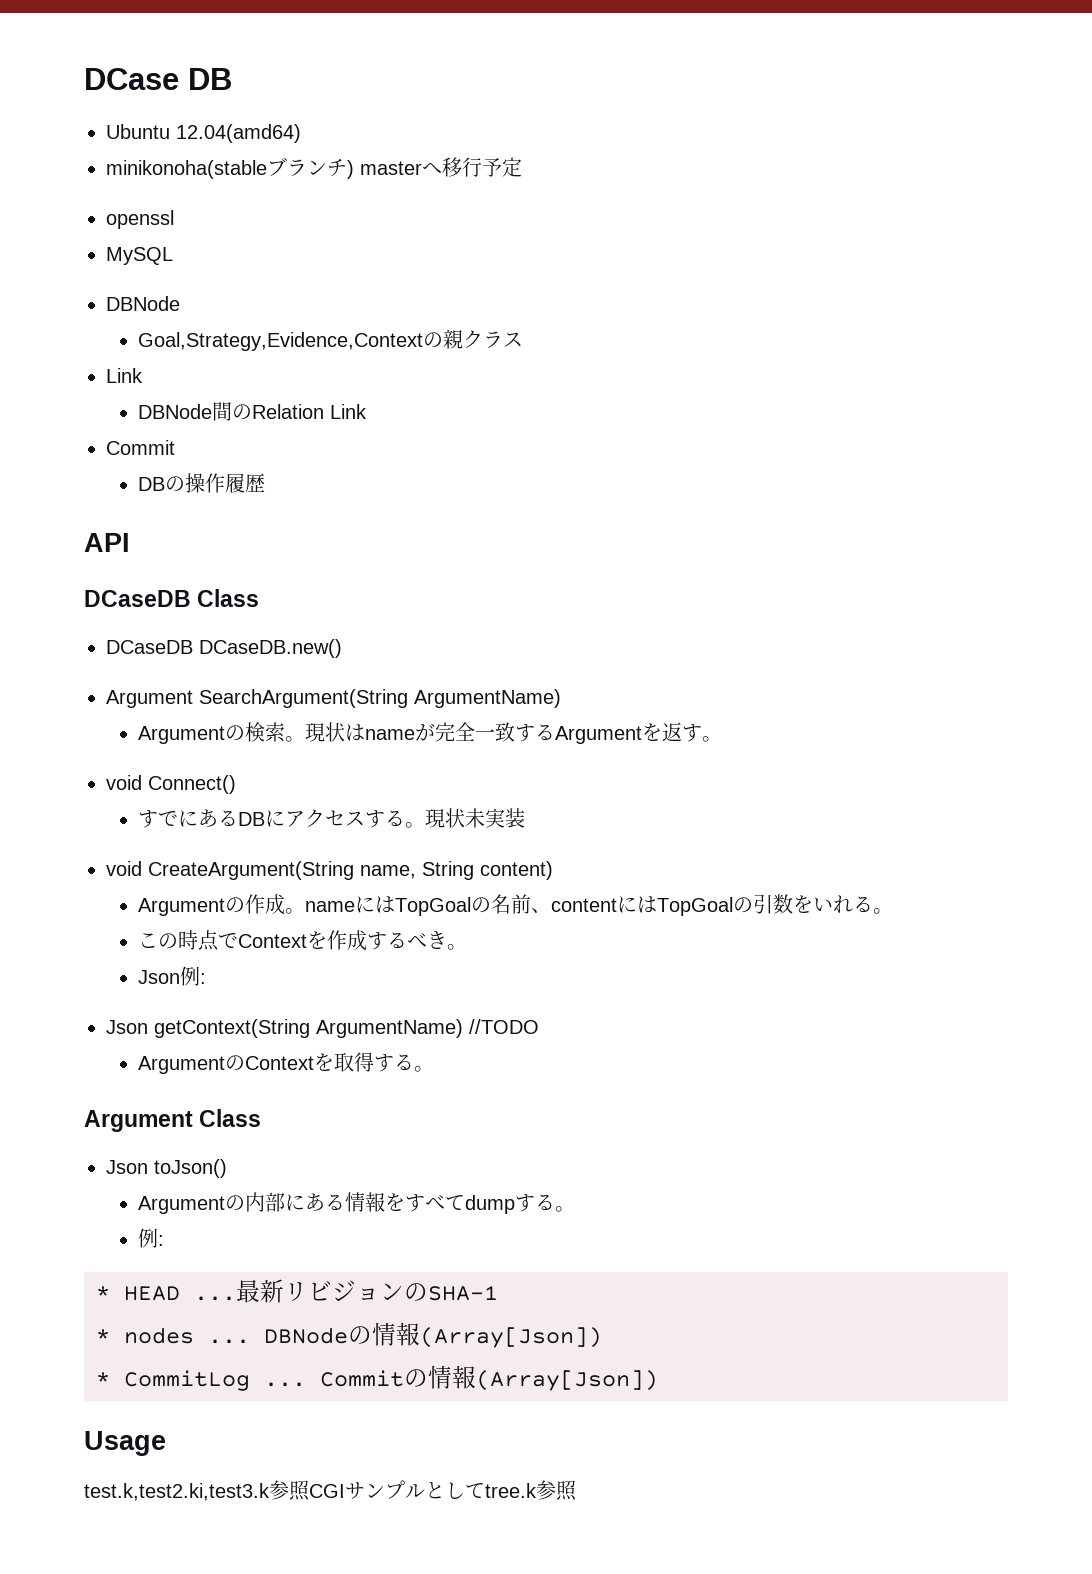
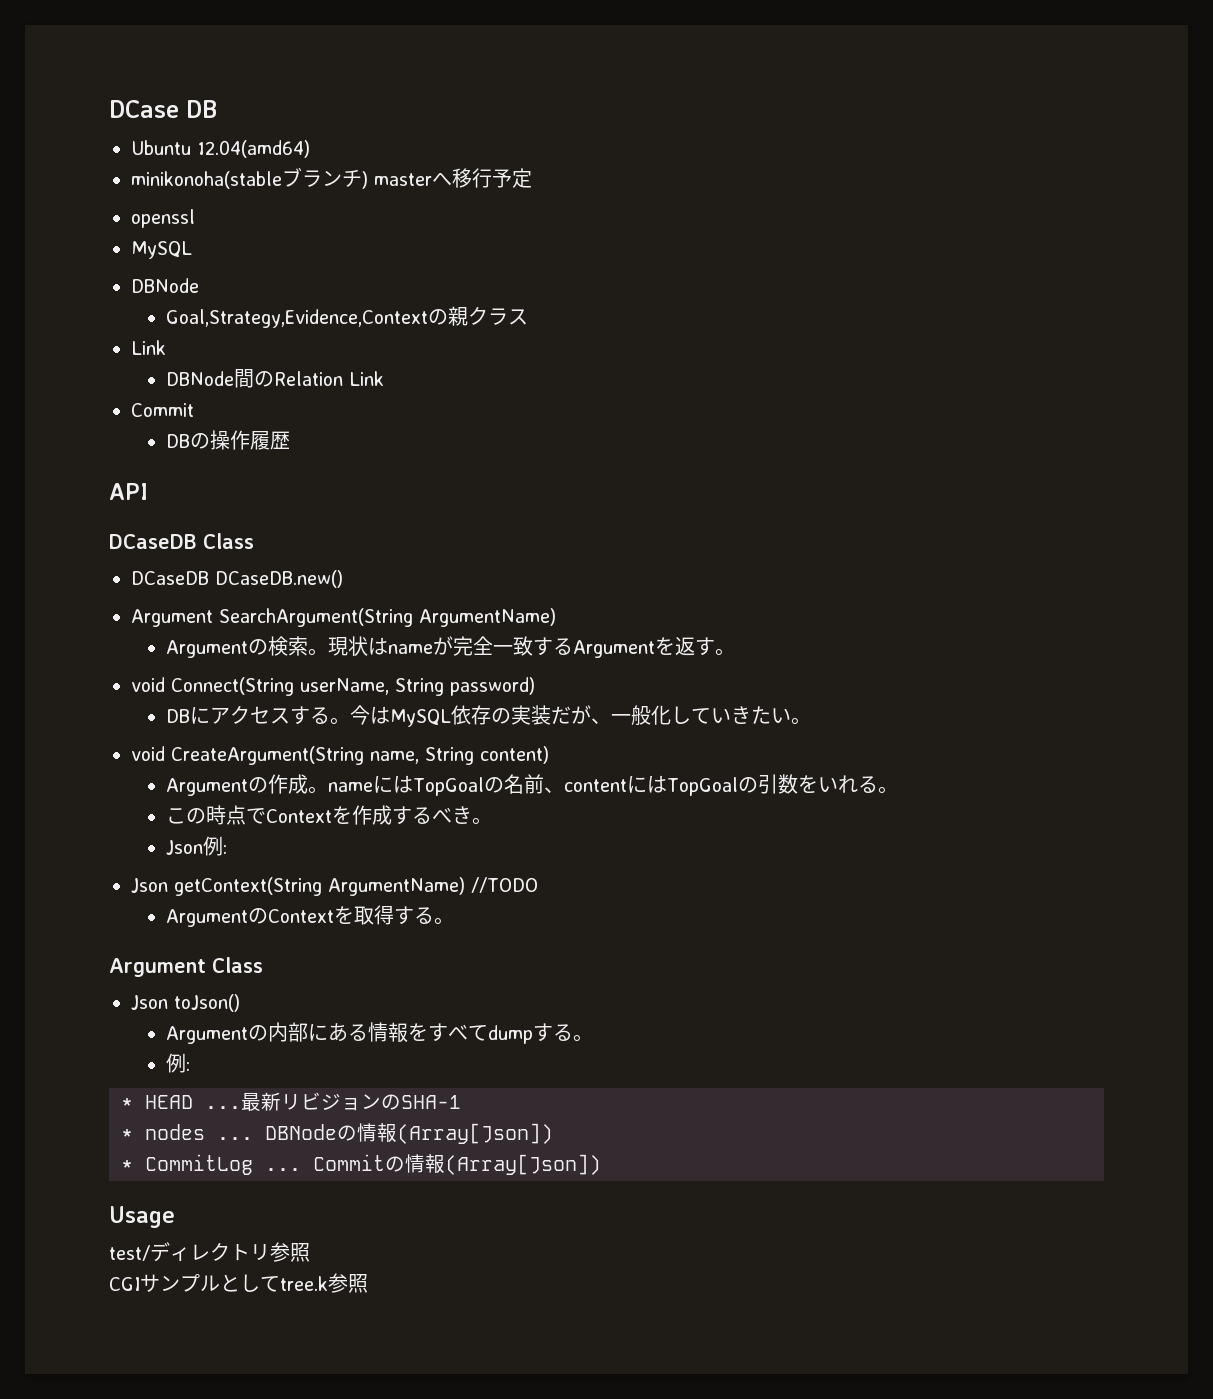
[148,775,236,794] [137,809,238,828] Connect() // すでにある -> [171,677,535,696] Connect(String userName, String password) //
[424,808,525,828] 現状未実装 -> [349,705,811,727] 今はMySQL依存の実装だが、一般化していきたい。
[84,1480,310,1501] test.k,test2.ki,test3.k参照 -> [109,1242,310,1262] test/ディレクトリ参照 //

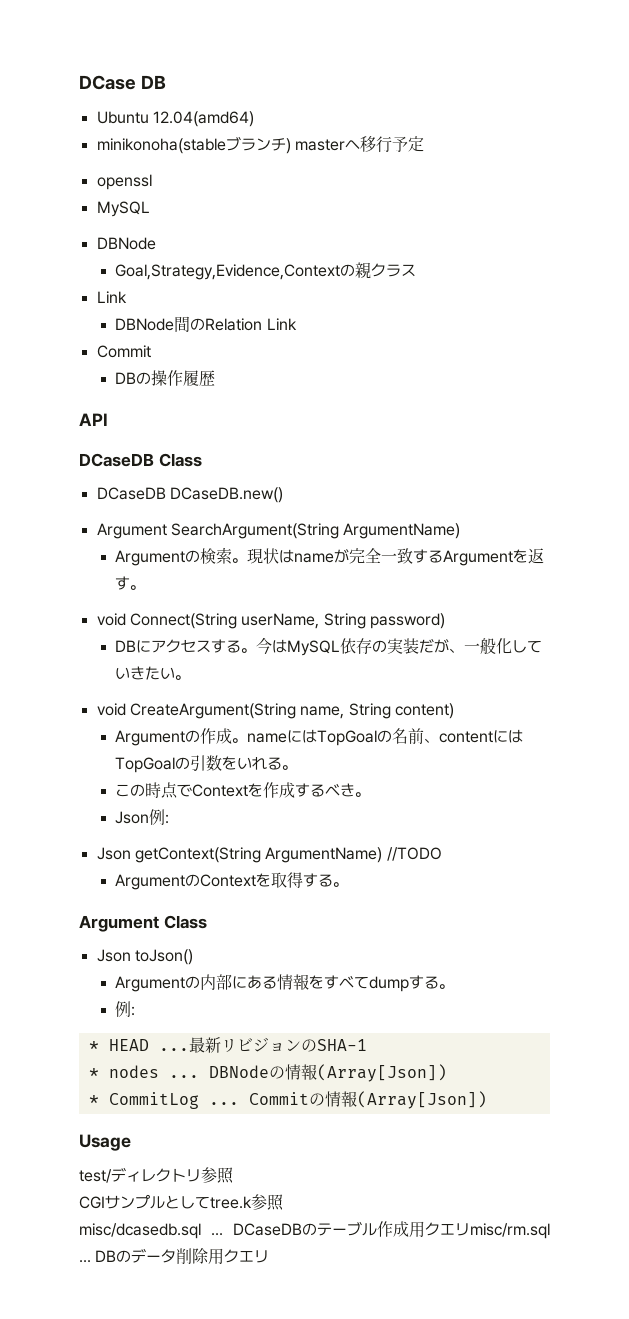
(368, 1283) none -> [79,1221,550,1239] [79,1248,270,1265] // misc/dcasedb.sql ... DCaseDBのテーブル作成用クエリmisc/rm.sql ... DBのデータ削除用クエリ

